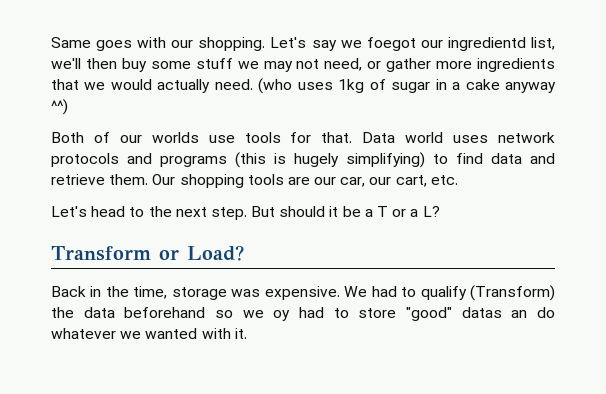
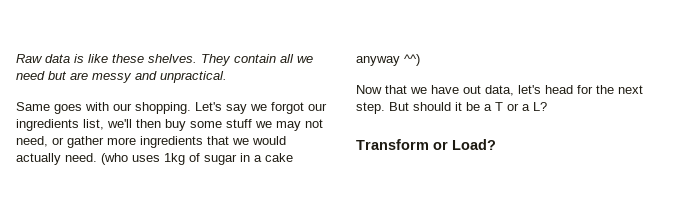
(51, 42) none -> [16,54,313,66] [16,71,227,83] Raw data is like these shelves. They contain all we need but are messy and unpractical. //
[366,37,526,51] foegot our ingredientd -> [271,102,327,114] [16,119,79,131] forgot our ingredients
[51,132,555,143] [51,152,555,168] [51,174,458,188] [51,206,145,217] Both of our worlds use tools for that. Data world uses network protocols and programs (this is hugely simplifying) to find data and retrieve them. Our shopping tools are our car, our cart, etc. // Let's head to -> [356,85,593,96] Now that we have out data, let's head for
[51,285,555,301] [51,307,555,321] [51,328,247,339] // Back in the time, storage was expensive. We had to qualify (Transform) the data beforehand so we oy had to store "good" datas an do whatever we wanted with it. -> (496, 144) none

